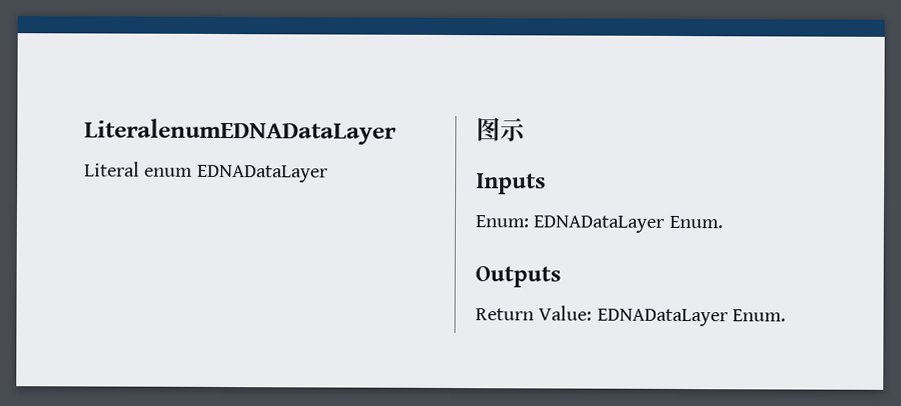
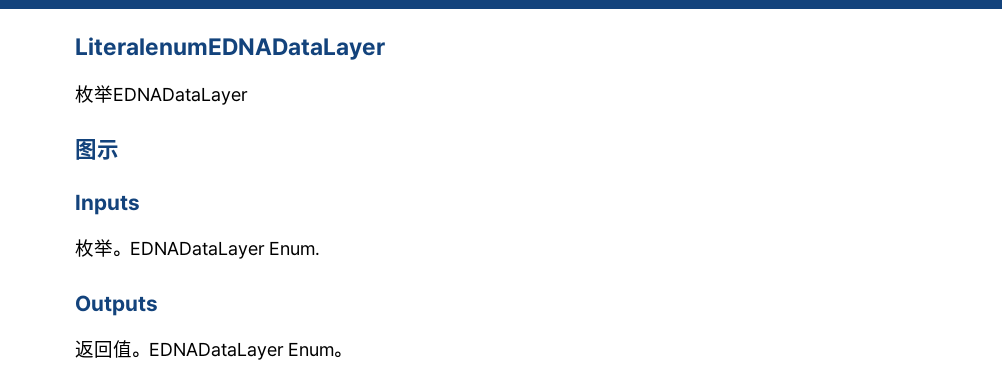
[84,161,194,177] Literal enum -> [75,85,113,103] 枚举
[475,215,529,228] Enum: -> [75,239,130,257] 枚举。
[475,305,787,327] Return Value: EDNADataLayer Enum. -> [75,340,351,360] 返回值。EDNADataLayer Enum。

